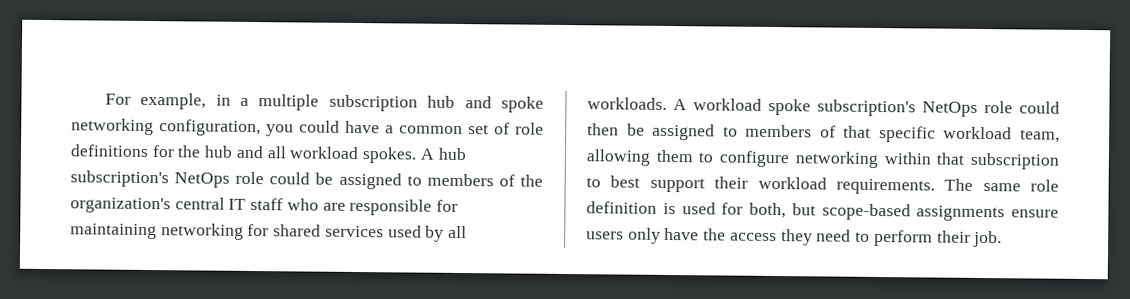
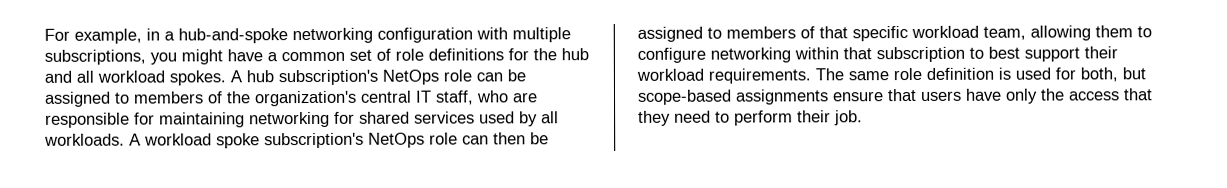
[258,94,544,113] [71,118,340,137] multiple subscription hub and spoke networking configuration, you could -> [178,27,571,44] [44,49,223,65] hub-and-spoke networking configuration with multiple subscriptions, you might
[269,172,311,185] could -> [476,72,503,82] can
[250,197,284,211] staff -> [435,90,474,105] staff,
[1019,101,1060,114] could -> [462,135,489,145] can
[586,227,700,244] users only have -> [887,88,1038,104] that users have only
(777, 237) none -> [1123,88,1153,101] that

